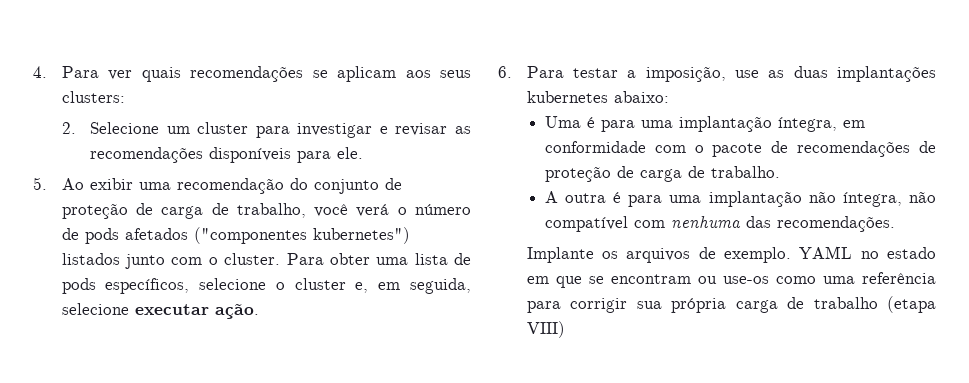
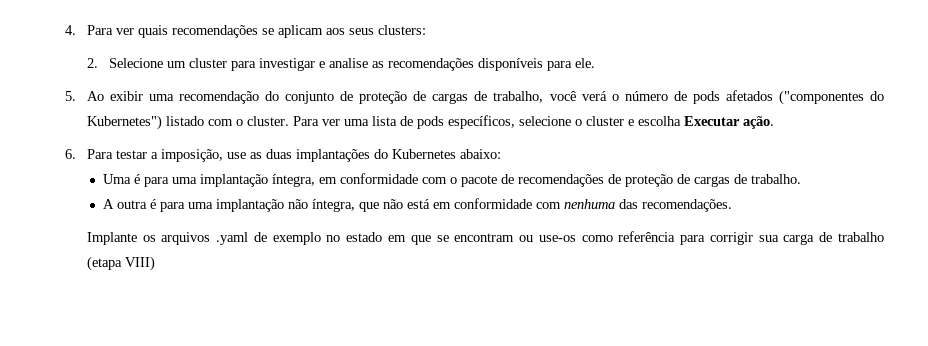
[395,123,448,136] revisar -> [328,58,368,68] analise
[161,206,204,219] carga -> [432,93,469,104] cargas
[312,227,410,244] [61,253,166,269] kubernetes") listados junto -> [869,91,884,101] [86,115,204,130] do Kubernetes") listado
[329,253,370,265] obter -> [321,119,340,126] ver
[355,278,472,294] [61,303,209,315] e, em seguida, selecione executar -> [627,116,740,126] e escolha Executar
[526,91,608,103] kubernetes -> [373,149,456,159] do Kubernetes
[639,169,682,182] carga -> [693,176,730,187] cargas
[909,191,936,203] [544,216,628,232] não compatível -> [358,198,532,212] que não está em conformidade
[698,246,853,263] de exemplo. YAML -> [216,232,321,245] .yaml de exemplo
[822,276,855,284] uma -> (613, 238) none
[671,298,727,313] própria -> (779, 238) none

